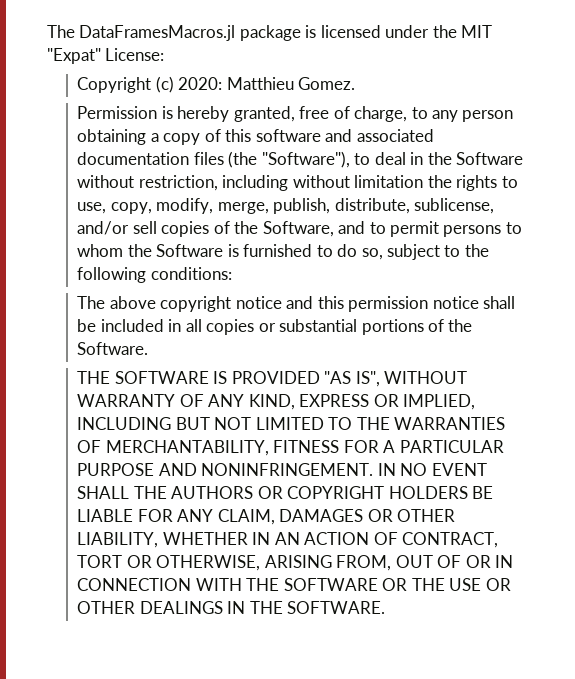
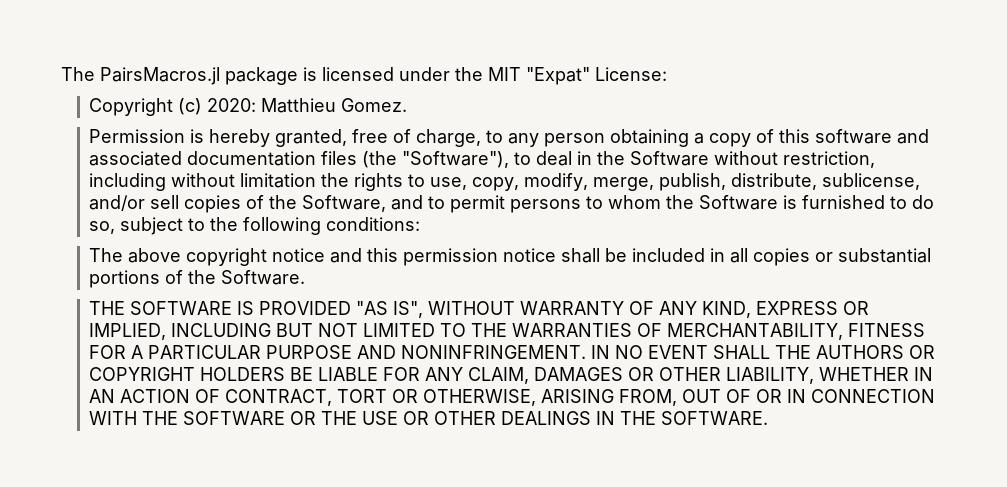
[47,25,236,41] The DataFramesMacros.jl -> [61,67,220,85] The PairsMacros.jl

